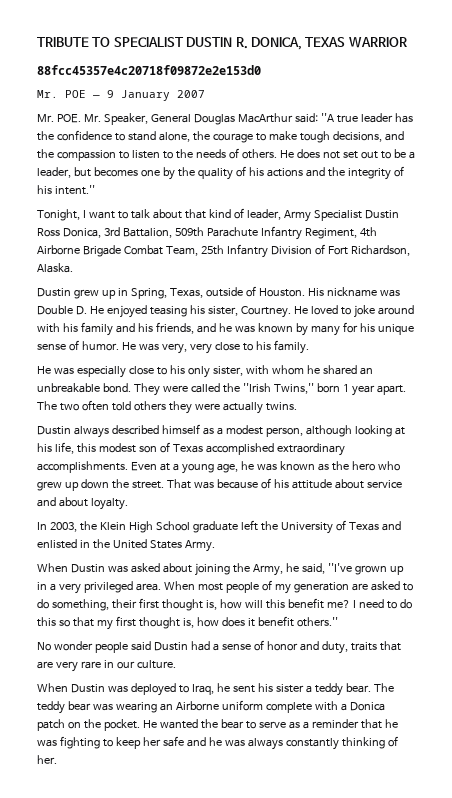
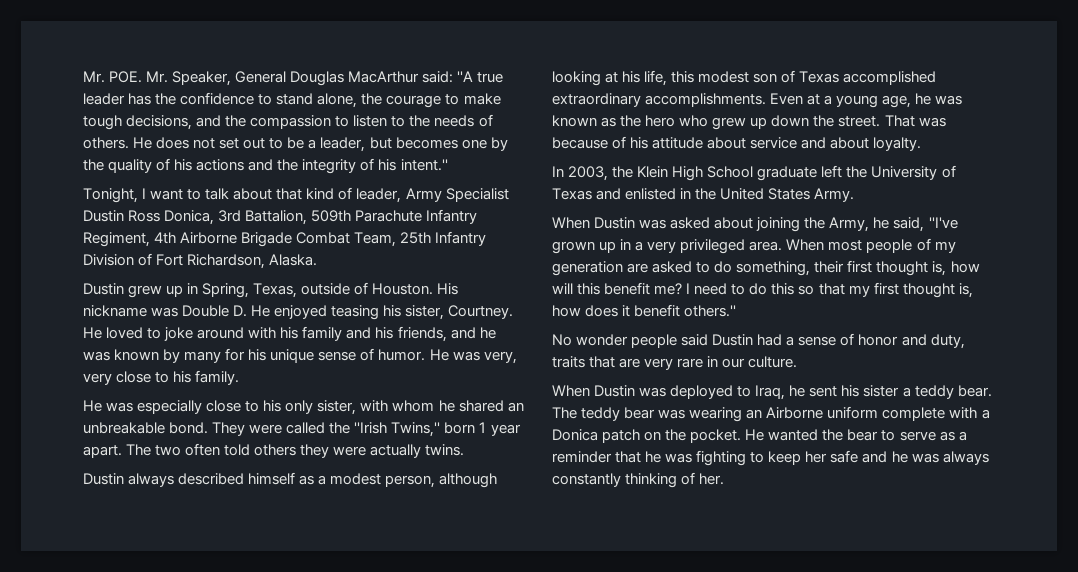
[37,37,407,50] [37,65,261,75] [37,90,205,101] TRIBUTE TO SPECIALIST DUSTIN R. DONICA, TEXAS WARRIOR // 88fcc45357e4c20718f09872e2e153d0 // Mr. POE — 9 January 2007 // -> (83, 77) none

